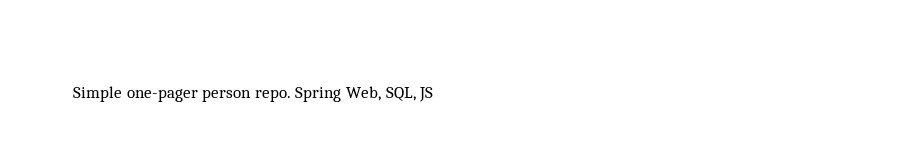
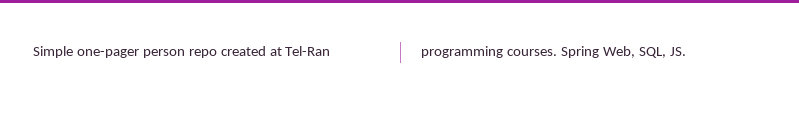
[254,89,291,102] repo. -> [188,46,557,58] repo created at Tel-Ran programming courses.
[419,87,434,102] JS -> [669,47,686,56] JS.

